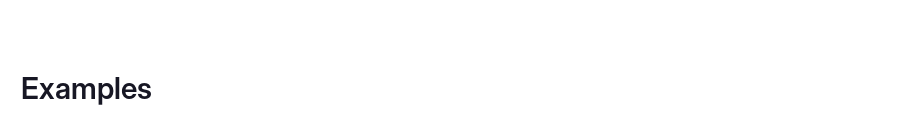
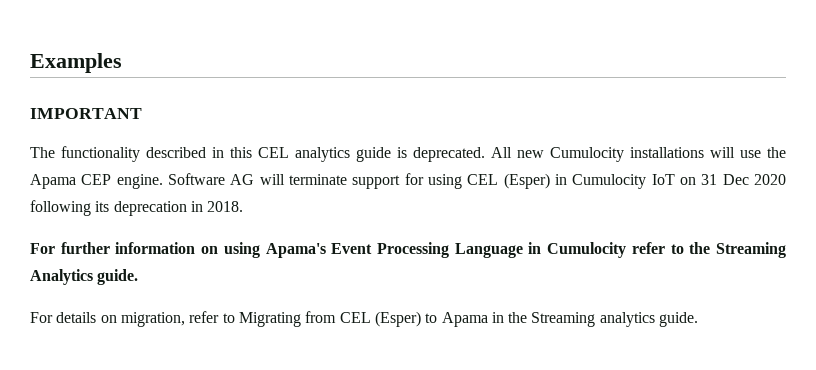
(152, 91) none -> [30,108,142,119] [30,146,786,162] [30,173,787,189] [30,200,244,216] [30,242,786,258] [30,269,139,285] [30,311,699,327] // IMPORTANT // The functionality described in this CEL analytics guide is deprecated. All new Cumulocity installations will use the Apama CEP engine. Software AG will terminate support for using CEL (Esper) in Cumulocity IoT on 31 Dec 2020 following its deprecation in 2018. // For further information on using Apama's Event Processing Language in Cumulocity refer to the Streaming Analytics guide. // For details on migration, refer to Migrating from CEL (Esper) to Apama in the Streaming analytics guide.

